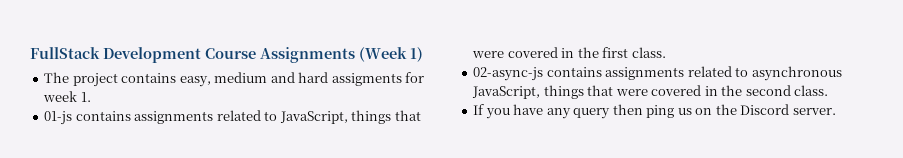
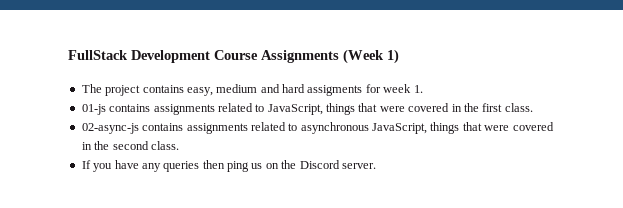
[573,108,611,119] query -> [163,161,200,172] queries

